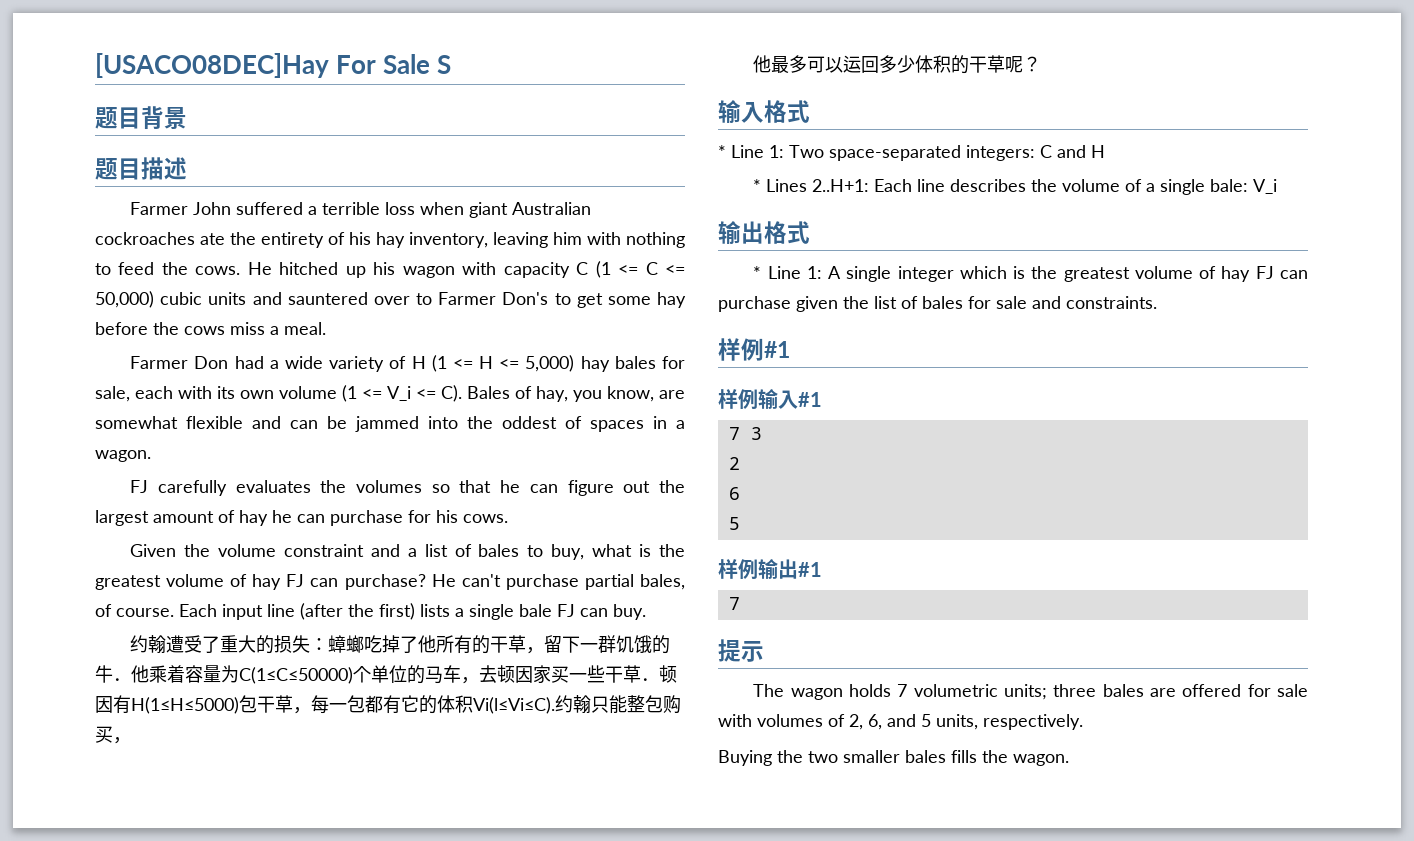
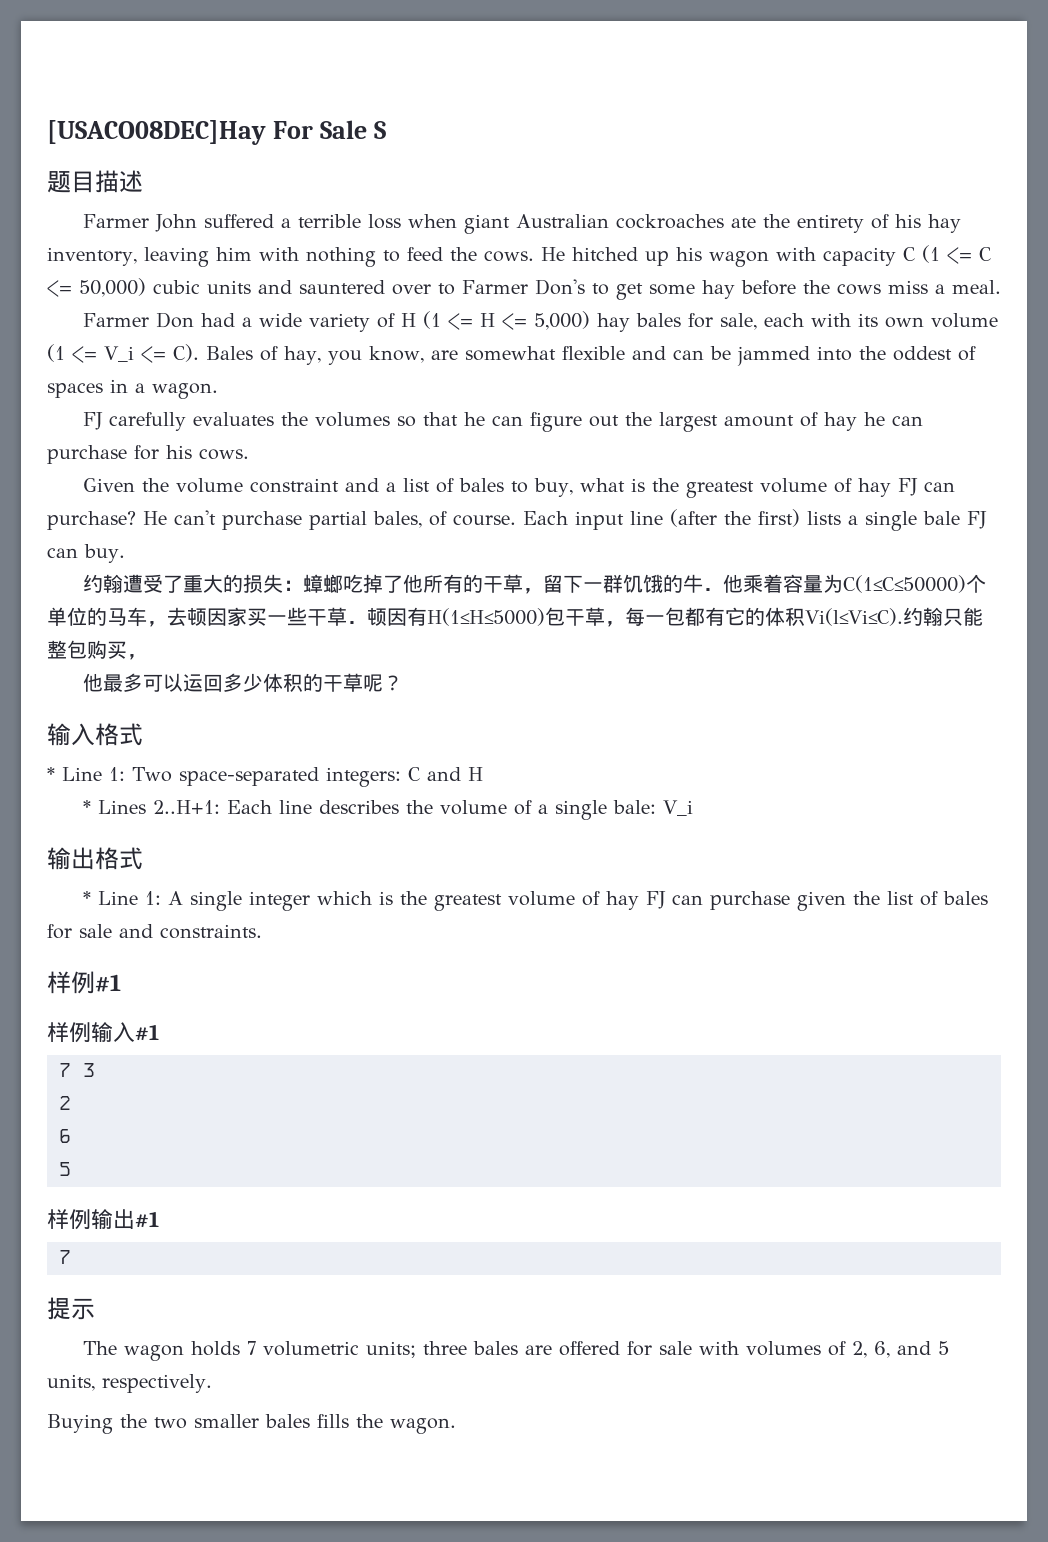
[95,106,187,130] // 题目背景 -> (386, 130) none

